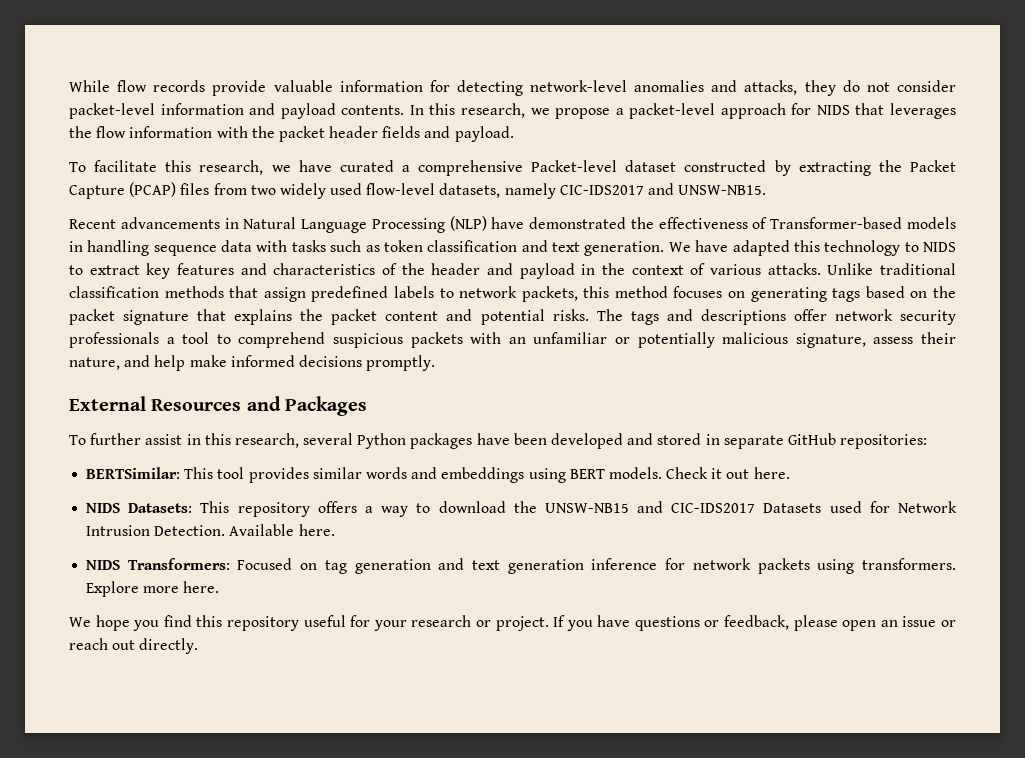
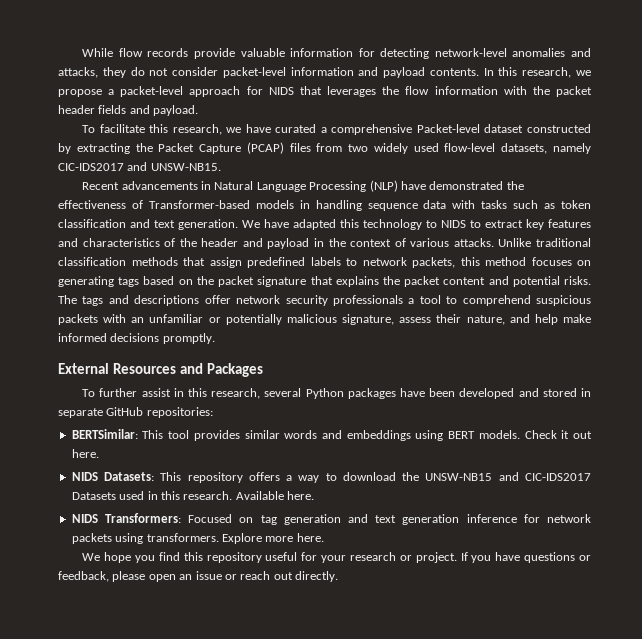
[869,501,958,513] [86,525,226,536] for Network Intrusion Detection. -> [147,491,233,500] in this research.

